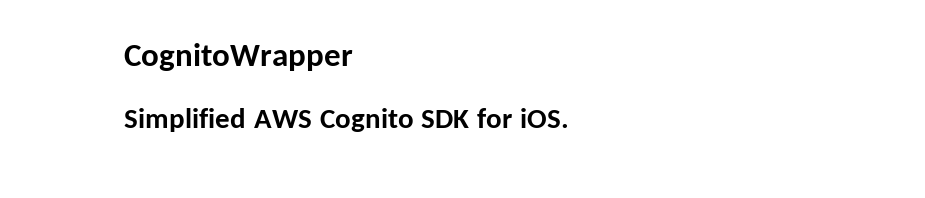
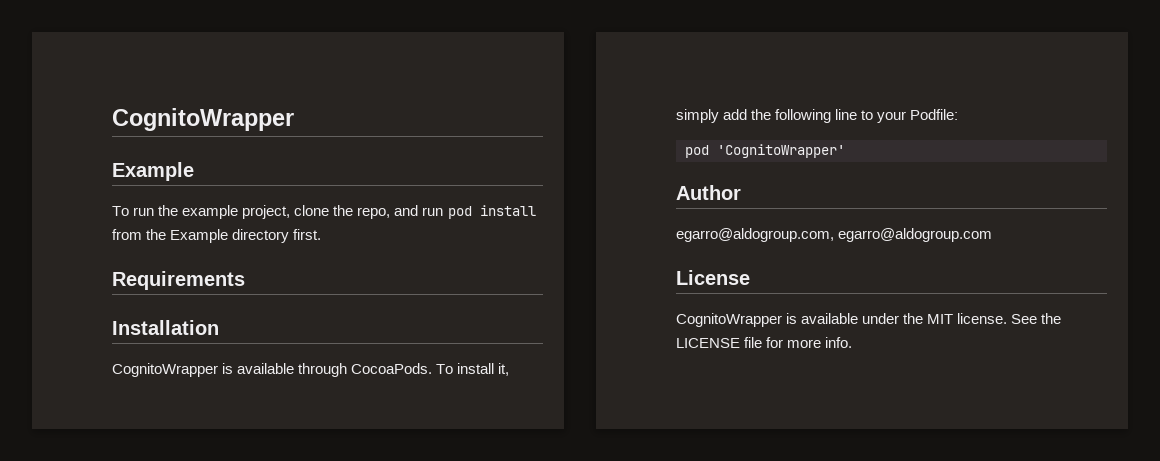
[124,108,570,132] Simplified AWS Cognito SDK for iOS. -> [112,162,194,181] [112,205,536,219] [112,229,322,243] [112,271,245,290] [112,320,219,335] [112,363,510,377] [676,109,959,123] [685,144,845,158] [676,185,741,200] [676,228,993,242] [676,270,750,285] [676,313,1062,327] [676,337,853,348] Example // To run the example project, clone the repo, and run pod install from the Example directory first. // Requirements // Installation // CognitoWrapper is available through CocoaPods. To install it, simply add the following line to your Podfile: // pod 'CognitoWrapper' // Author // egarro@aldogroup.com, egarro@aldogroup.com // License // CognitoWrapper is available under the MIT license. See the LICENSE file for more info.

